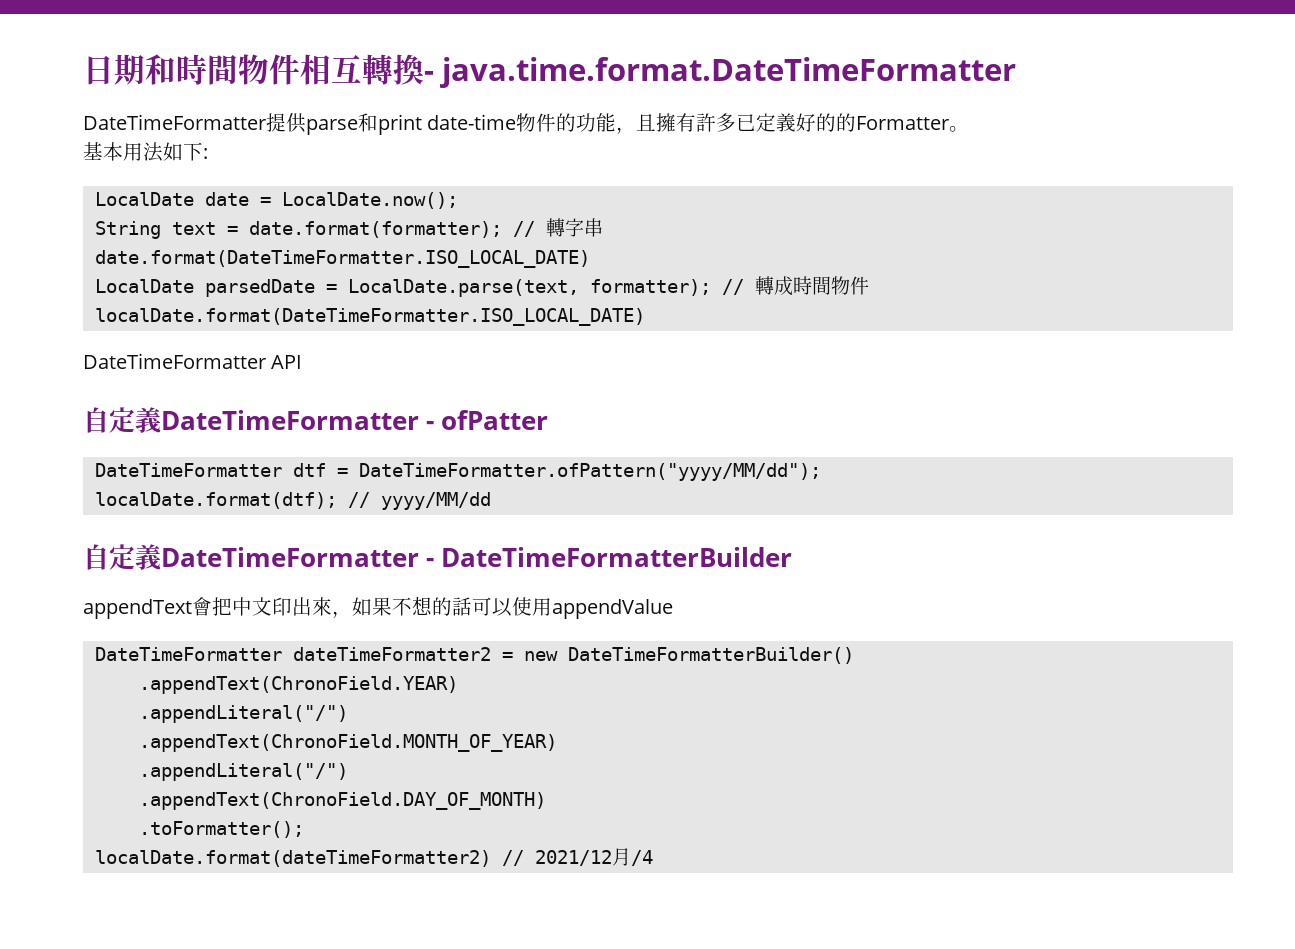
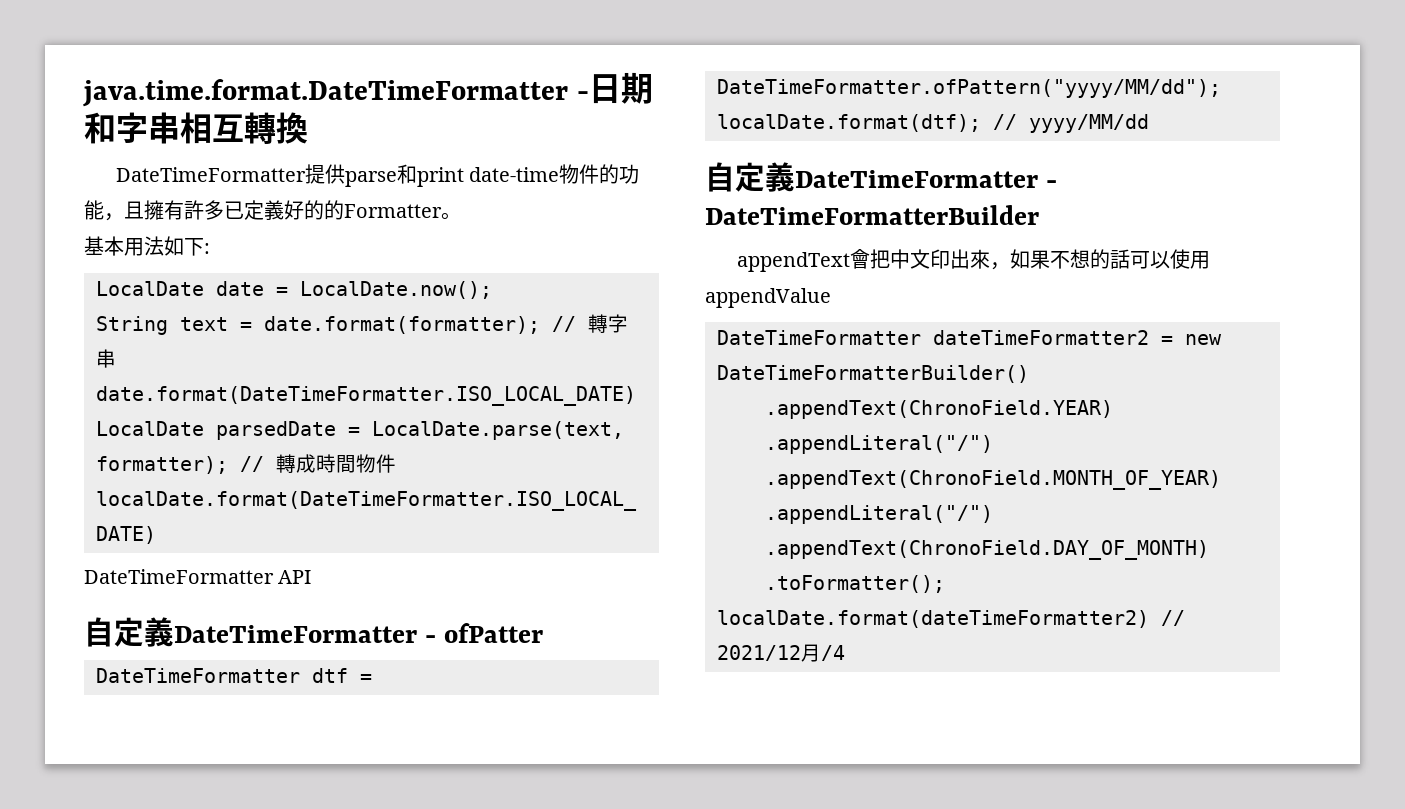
[83,54,300,85] 日期和時間物件 -> [83,72,653,107] [84,112,180,144] java.time.format.DateTimeFormatter -日期和字串
[424,57,1017,88] - java.time.format.DateTimeFormatter -> (308, 128) none

